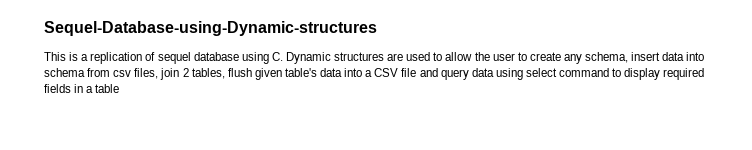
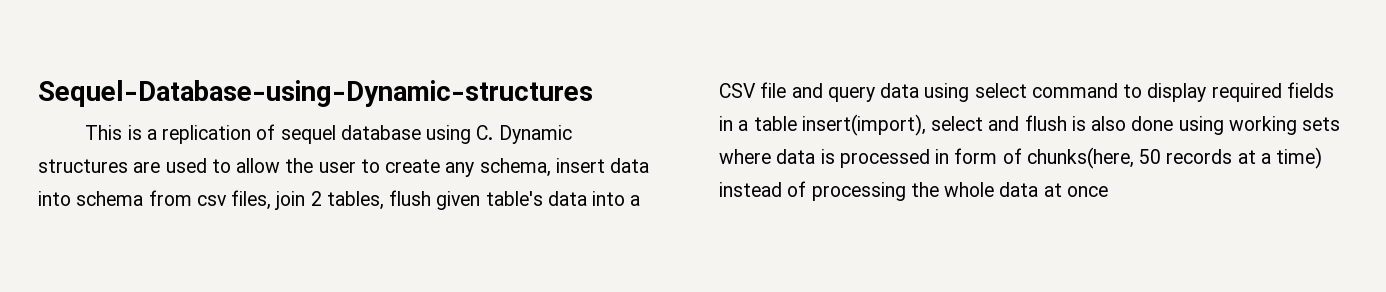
(120, 88) none -> [801,114,1341,136] [719,147,1323,169] [719,181,1108,201] insert(import), select and flush is also done using working sets where data is processed in form of chunks(here, 50 records at a time) instead of processing the whole data at once

